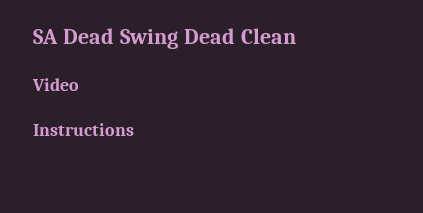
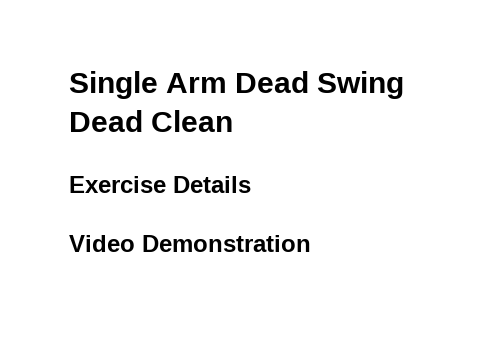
[33,29,58,44] SA -> [69,71,228,99] Single Arm
(296, 36) none -> [69,176,251,193] // Exercise Details
[33,123,134,136] // Instructions -> [142,235,311,252] Demonstration

